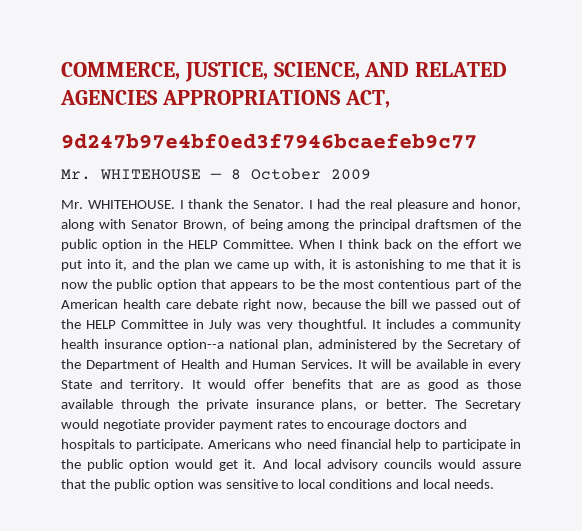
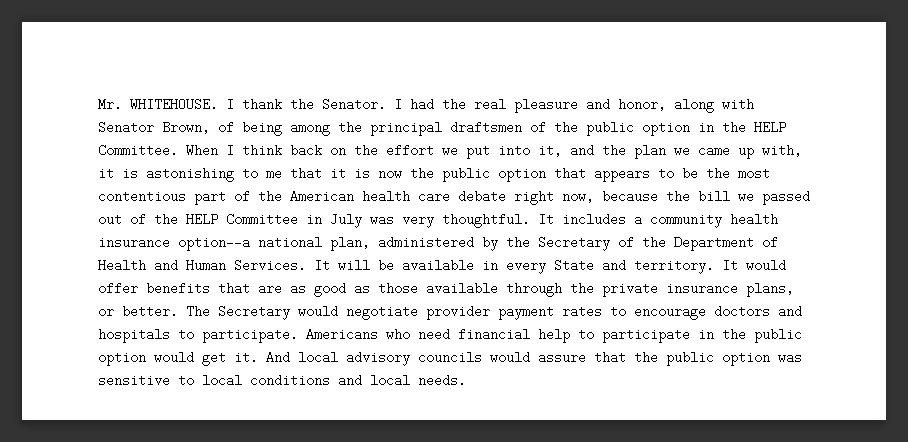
[61,62,508,82] [60,90,390,108] [61,133,477,149] [61,168,371,180] COMMERCE, JUSTICE, SCIENCE, AND RELATED AGENCIES APPROPRIATIONS ACT, // 9d247b97e4bf0ed3f7946bcaefeb9c77 // Mr. WHITEHOUSE — 8 October 2009 // -> (98, 104) none

